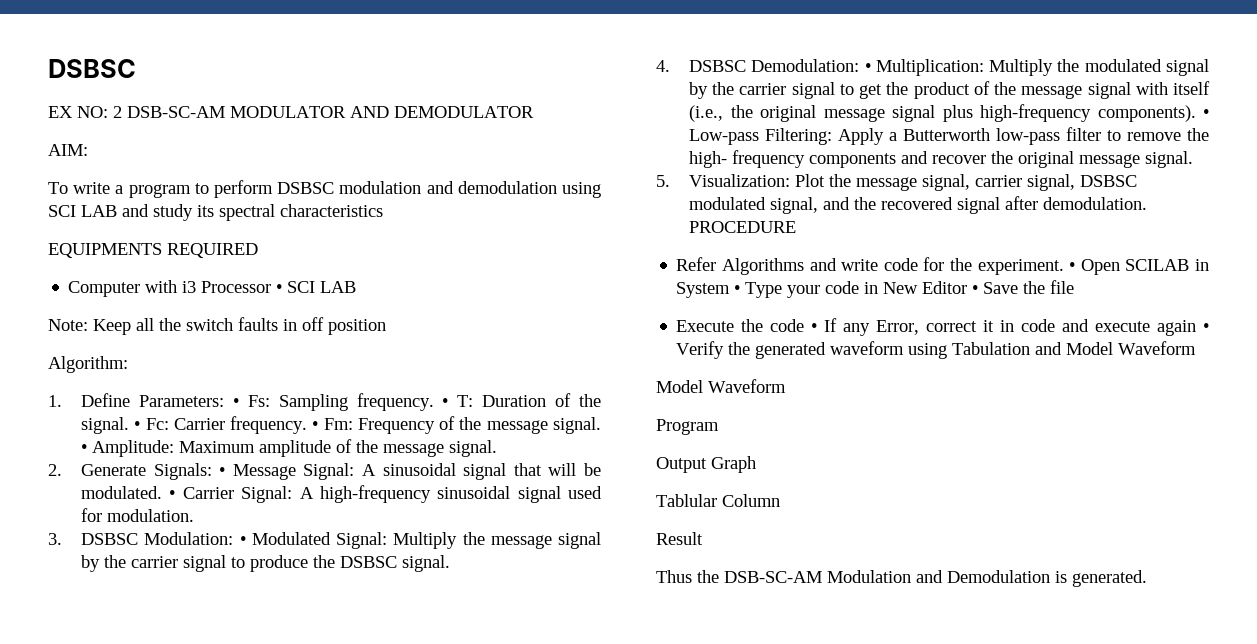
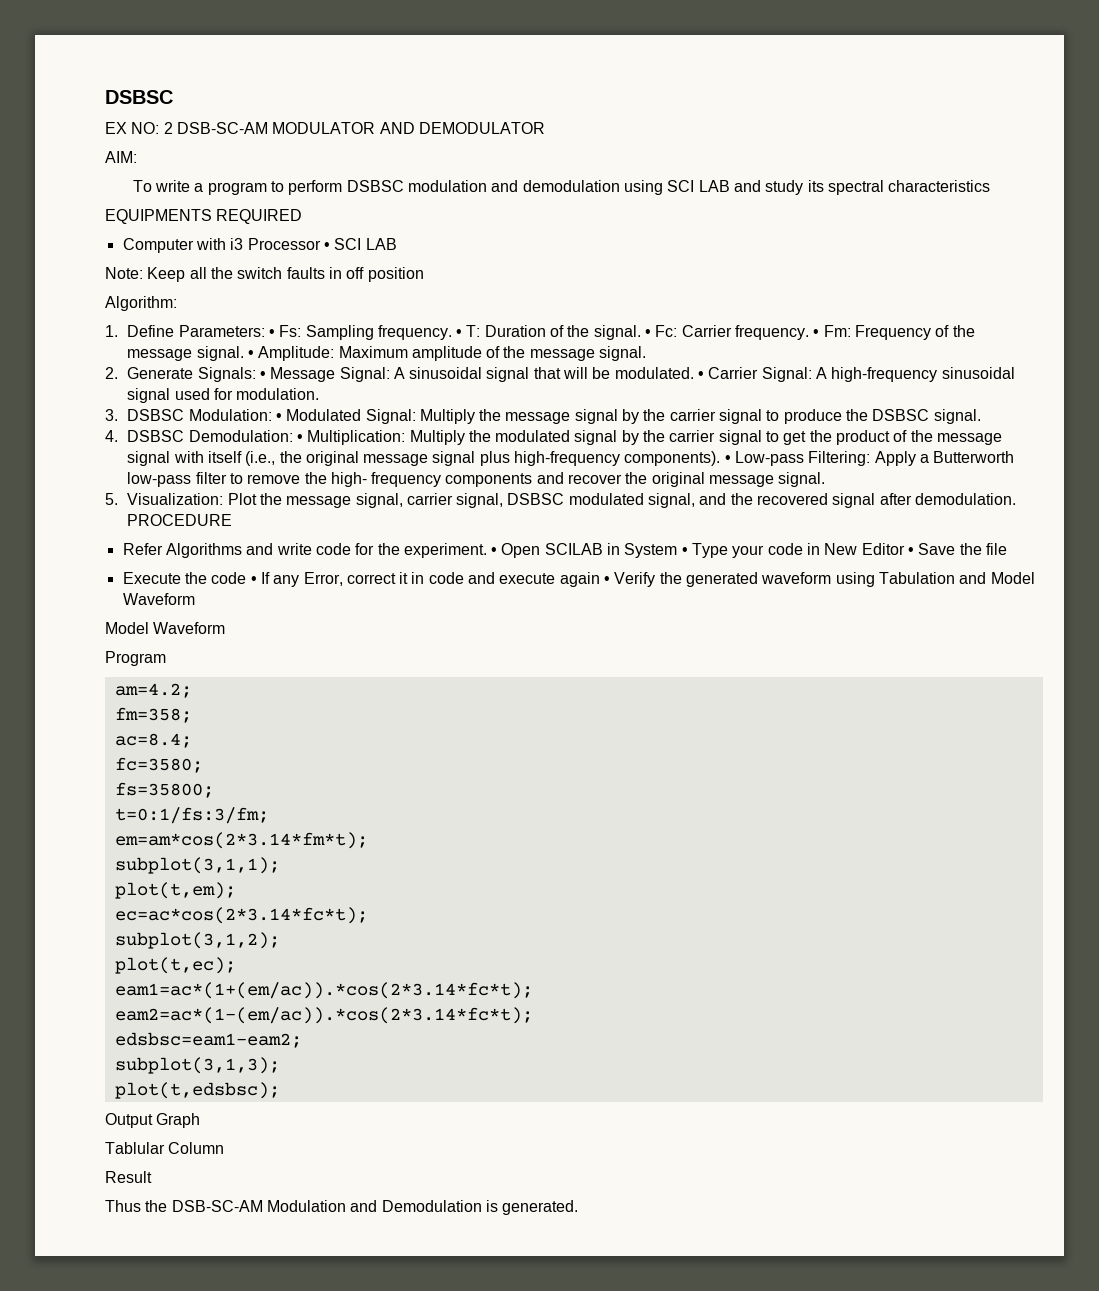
(719, 427) none -> [114,683,192,698] [114,707,192,723] [114,733,192,748] [114,757,203,773] [114,782,214,798] [114,807,269,824] [114,832,368,849] [114,857,280,874] [114,882,236,899] [114,907,368,924] [114,932,280,949] [114,957,236,974] [114,982,533,999] [114,1007,533,1024] [114,1032,302,1048] [114,1057,280,1074] [114,1082,280,1099] // am=4.2; // fm=358; // ac=8.4; // fc=3580; // fs=35800; // t=0:1/fs:3/fm; // em=am*cos(2*3.14*fm*t); // subplot(3,1,1); // plot(t,em); // ec=ac*cos(2*3.14*fc*t); // subplot(3,1,2); // plot(t,ec); // eam1=ac*(1+(em/ac)).*cos(2*3.14*fc*t); // eam2=ac*(1-(em/ac)).*cos(2*3.14*fc*t); // edsbsc=eam1-eam2; // subplot(3,1,3); // plot(t,edsbsc);

